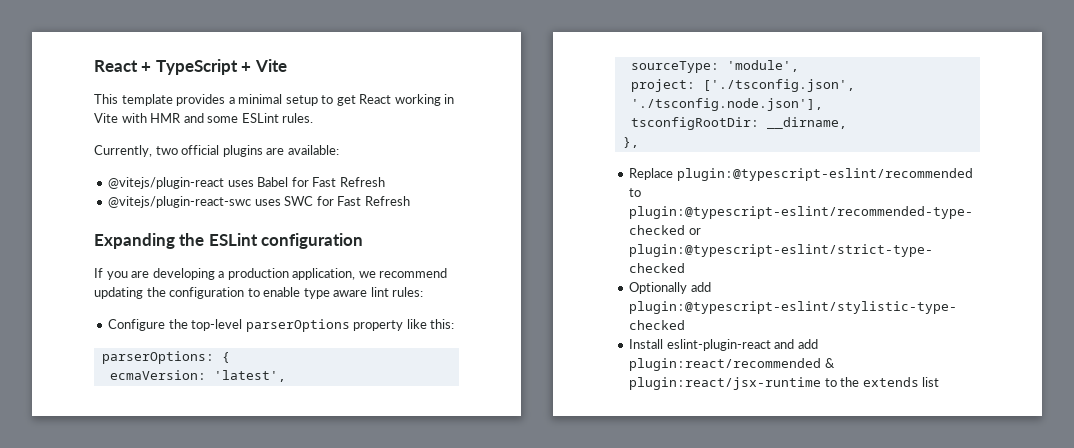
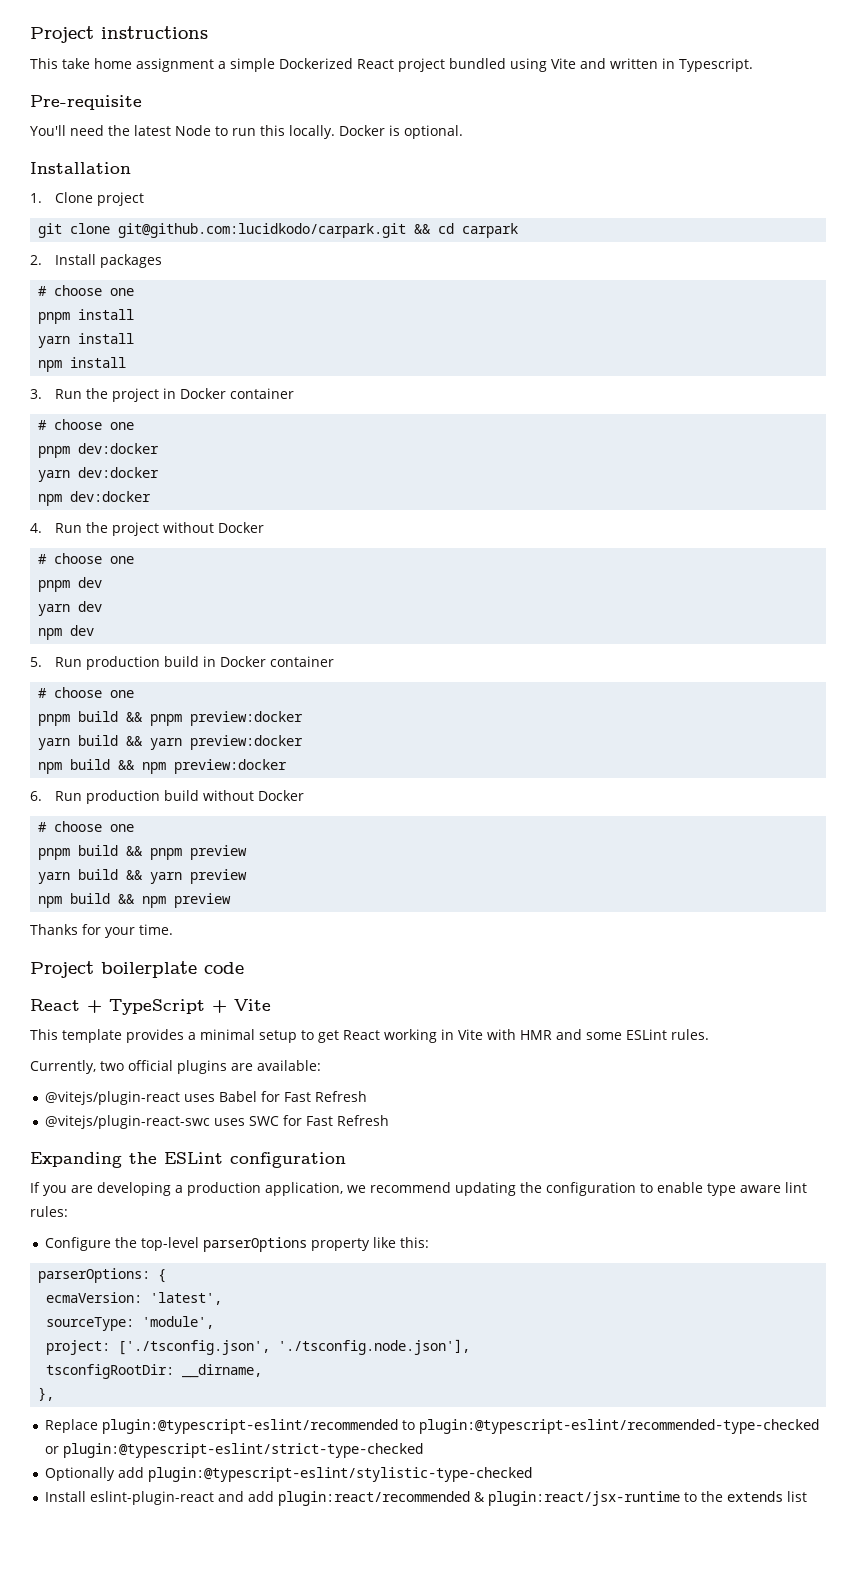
(94, 66) none -> [30,26,208,43] [30,58,753,72] [30,95,142,110] [30,125,463,139] [30,162,131,174] [30,192,144,206] [38,223,519,238] [30,254,162,268] [38,285,135,296] [38,309,135,324] [38,333,135,348] [38,357,127,372] [30,388,294,402] [38,419,135,430] [38,443,160,458] [38,467,160,482] [38,491,152,506] [30,522,264,536] [38,553,135,564] [38,577,103,592] [38,601,103,616] [38,625,95,640] [30,656,334,670] [38,687,135,698] [38,711,304,726] [38,735,304,750] [38,759,288,774] [30,790,304,804] [38,821,135,832] [38,845,248,860] [38,869,248,884] [38,893,232,908] [30,924,173,938] [30,961,244,978] Project instructions // This take home assignment a simple Dockerized React project bundled using Vite and written in Typescript. // Pre-requisite // You'll need the latest Node to run this locally. Docker is optional. // Installation // 1. Clone project // git clone git@github.com:lucidkodo/carpark.git && cd carpark // 2. Install packages // # choose one // pnpm install // yarn install // npm install // 3. Run the project in Docker container // # choose one // pnpm dev:docker // yarn dev:docker // npm dev:docker // 4. Run the project without Docker // # choose one // pnpm dev // yarn dev // npm dev // 5. Run production build in Docker container // # choose one // pnpm build && pnpm preview:docker // yarn build && yarn preview:docker // npm build && npm preview:docker // 6. Run production build without Docker // # choose one // pnpm build && pnpm preview // yarn build && yarn preview // npm build && npm preview // Thanks for your time. // Project boilerplate code //

